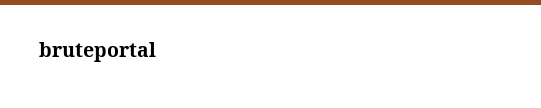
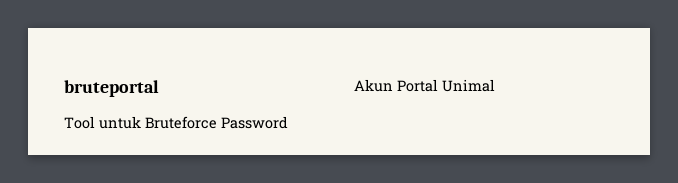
(156, 52) none -> [64,116,288,129] [354,79,495,92] // Tool untuk Bruteforce Password Akun Portal Unimal

